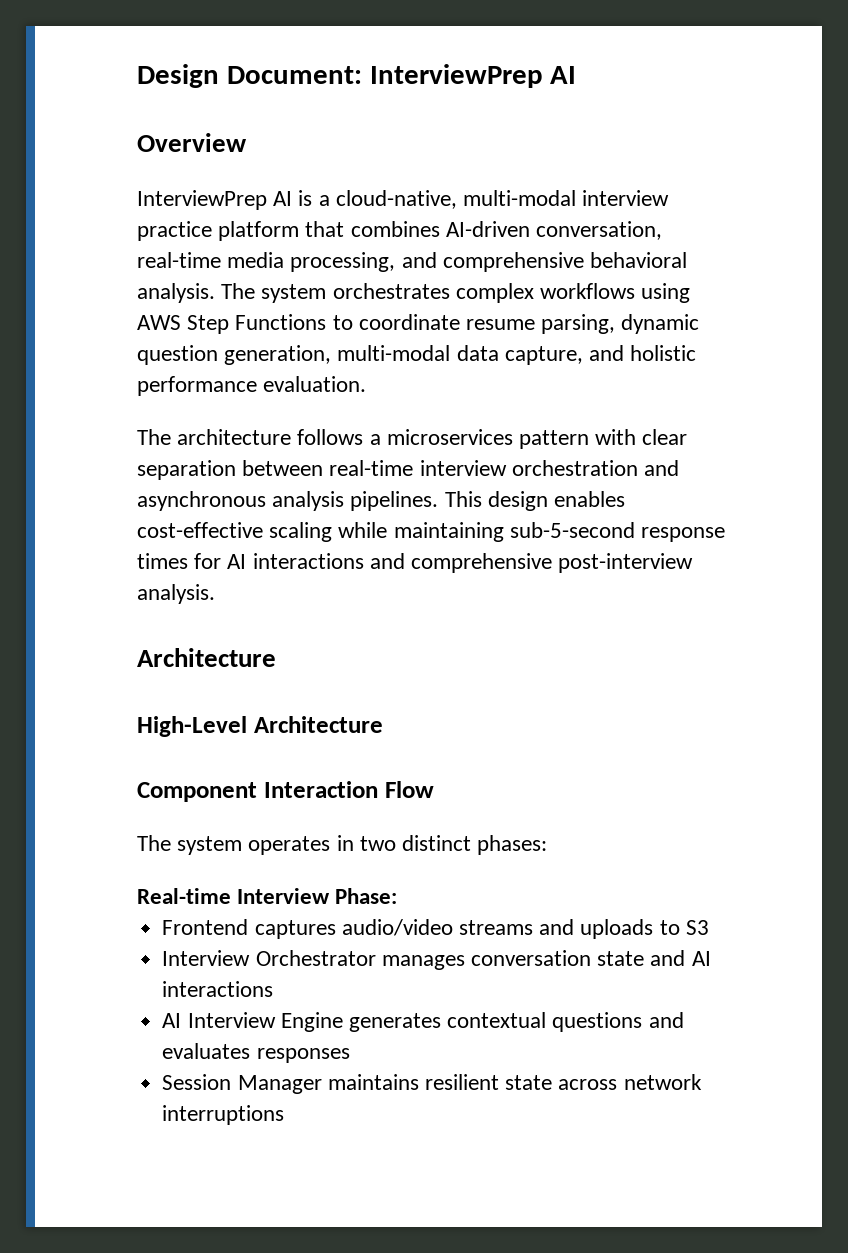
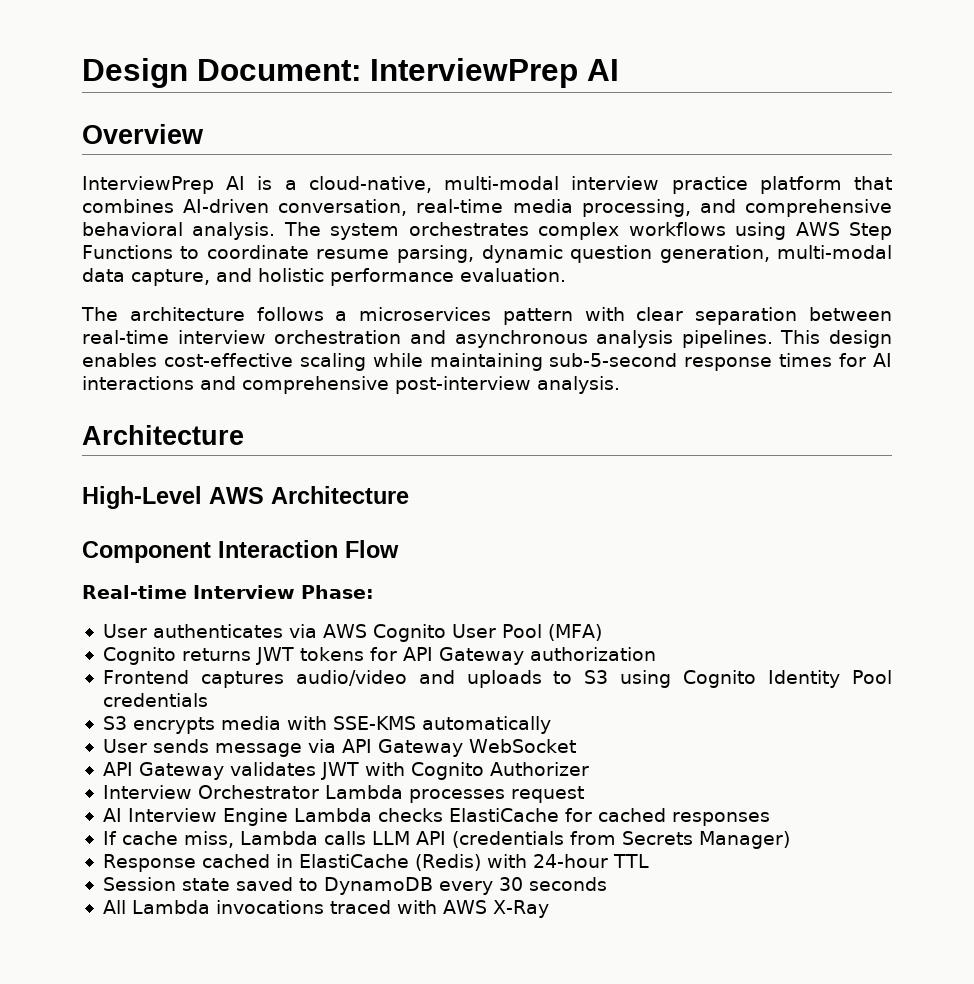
(247, 726) none -> [209,487,264,504] AWS
[137,835,548,855] [137,888,398,904] The system operates in two distinct phases: // Real-time Interview Phase: -> [82,585,374,599] [102,624,602,642] [102,647,656,665] Real-time Interview Phase: // User authenticates via AWS Cognito User Pool (MFA) // Cognito returns JWT tokens for API Gateway authorization
[458,920,533,935] streams -> (407, 678) none
[162,950,711,970] [162,981,274,997] [162,1012,684,1032] [162,1043,350,1063] [162,1074,702,1094] [162,1105,285,1125] // Interview Orchestrator manages conversation state and AI interactions // AI Interview Engine generates contextual questions and evaluates responses // Session Manager maintains resilient state across network interruptions -> [620,670,893,688] [102,693,208,707] [102,716,551,734] [102,739,576,757] [102,762,589,780] [102,785,584,803] [102,808,770,826] [102,831,790,849] [102,854,649,872] [102,877,607,895] [102,900,549,918] using Cognito Identity Pool credentials // S3 encrypts media with SSE-KMS automatically // User sends message via API Gateway WebSocket // API Gateway validates JWT with Cognito Authorizer // Interview Orchestrator Lambda processes request // AI Interview Engine Lambda checks ElastiCache for cached responses // If cache miss, Lambda calls LLM API (credentials from Secrets Manager) // Response cached in ElastiCache (Redis) with 24-hour TTL // Session state saved to DynamoDB every 30 seconds // All Lambda invocations traced with AWS X-Ray

